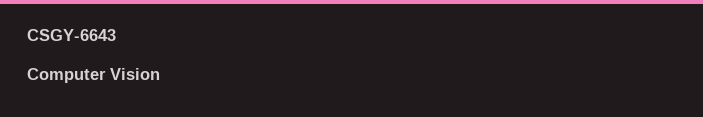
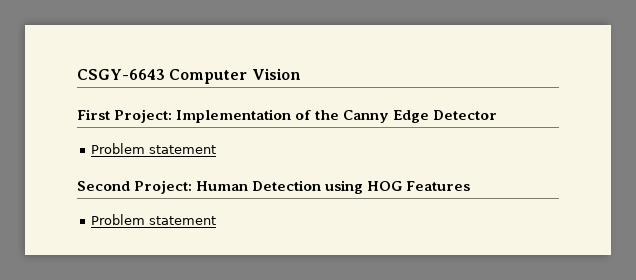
(116, 35) // -> (165, 74) none
(160, 74) none -> [77,109,498,123] [91,143,217,154] [77,180,471,194] [91,214,217,225] // First Project: Implementation of the Canny Edge Detector // Problem statement // Second Project: Human Detection using HOG Features // Problem statement

